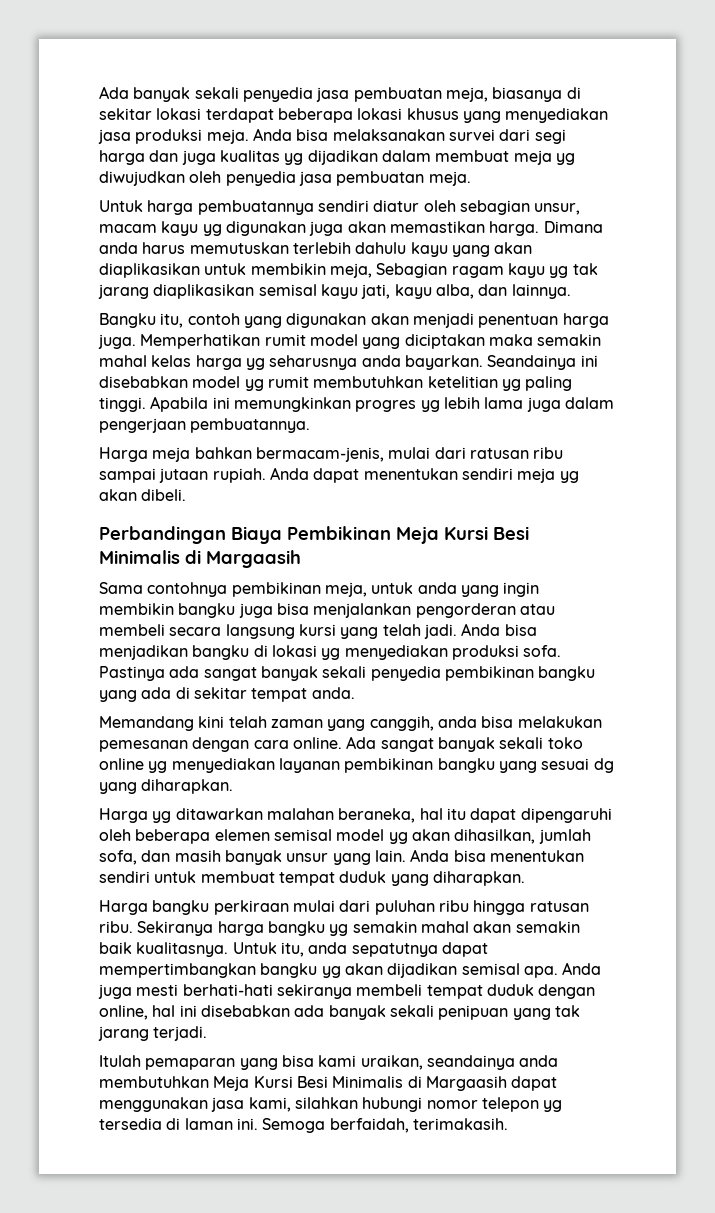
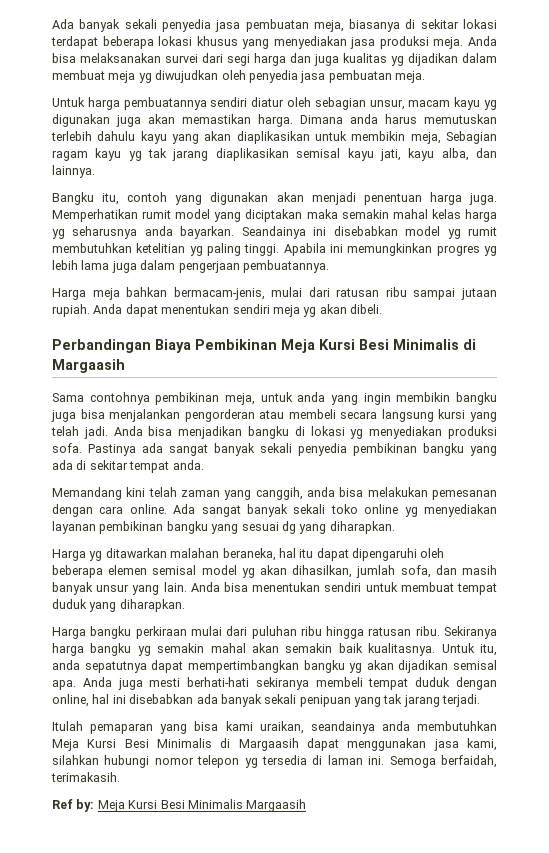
(508, 1124) none -> [52,799,307,812] // Ref by: Meja Kursi Besi Minimalis Margaasih

